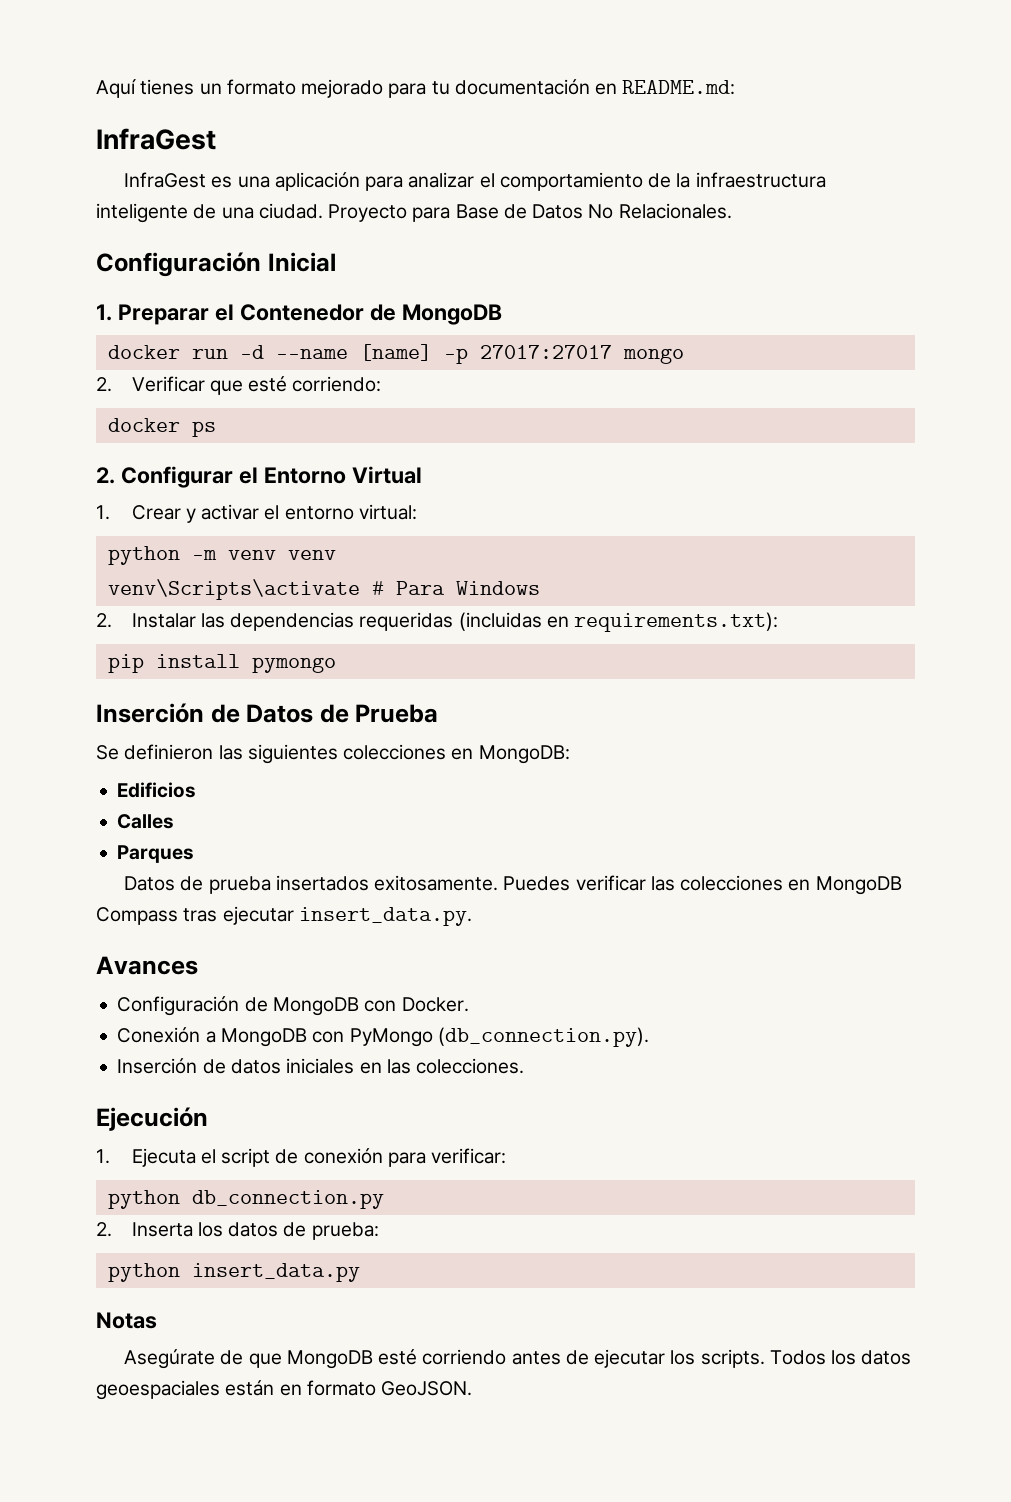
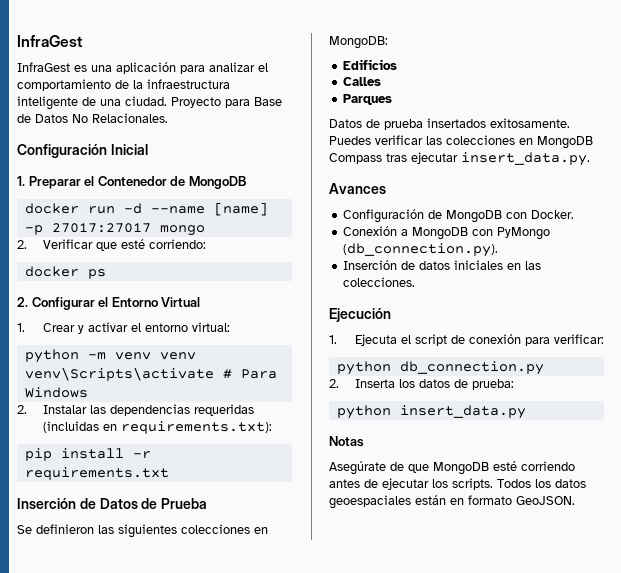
[96,79,736,98] Aquí tienes un formato mejorado para tu documentación en README.md: // -> (17, 41) none
[251,657,336,673] pymongo -> [132,451,151,459] [24,467,169,480] -r requirements.txt

